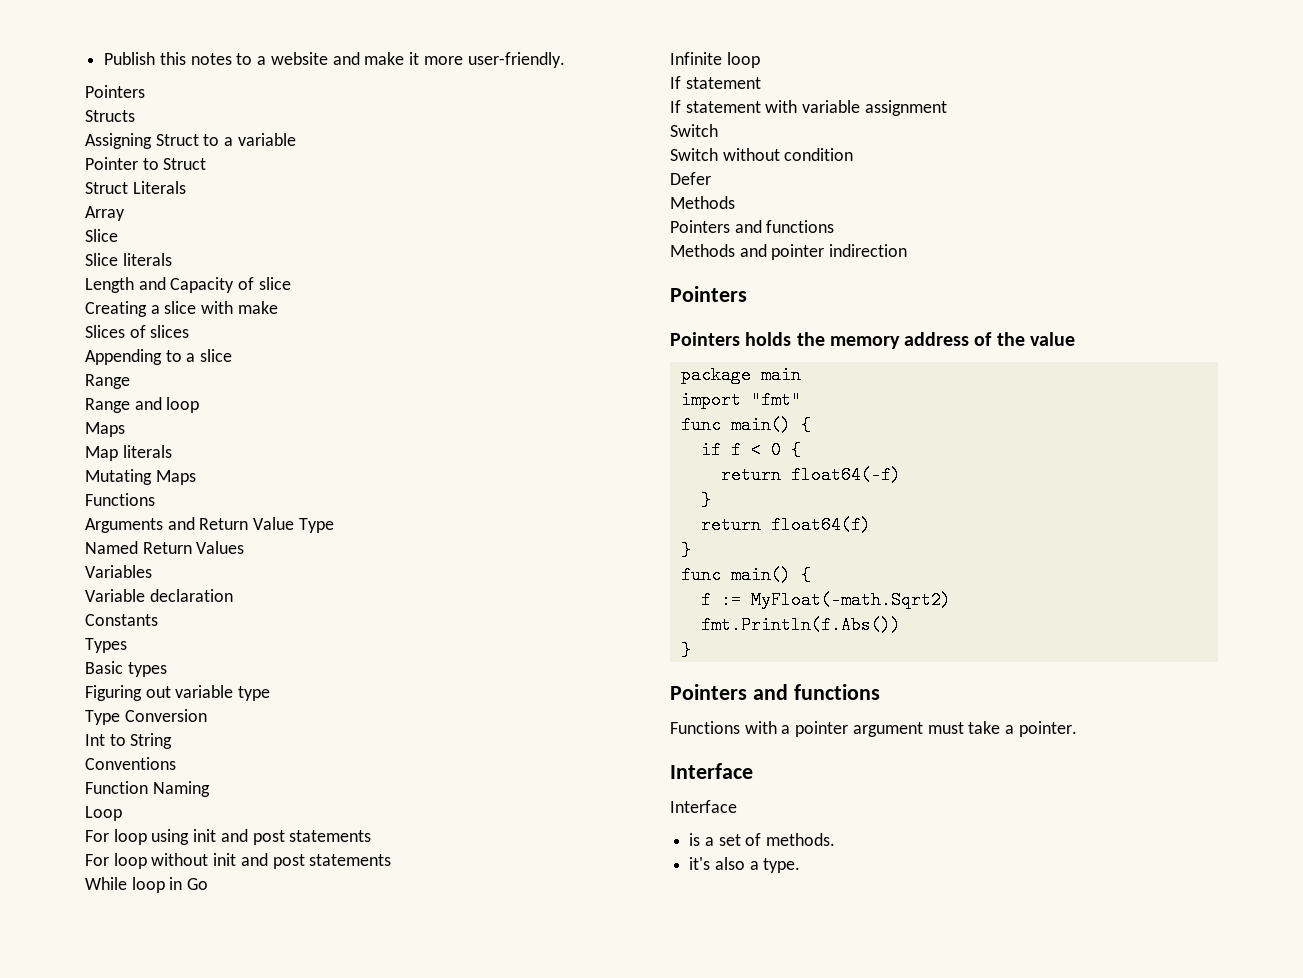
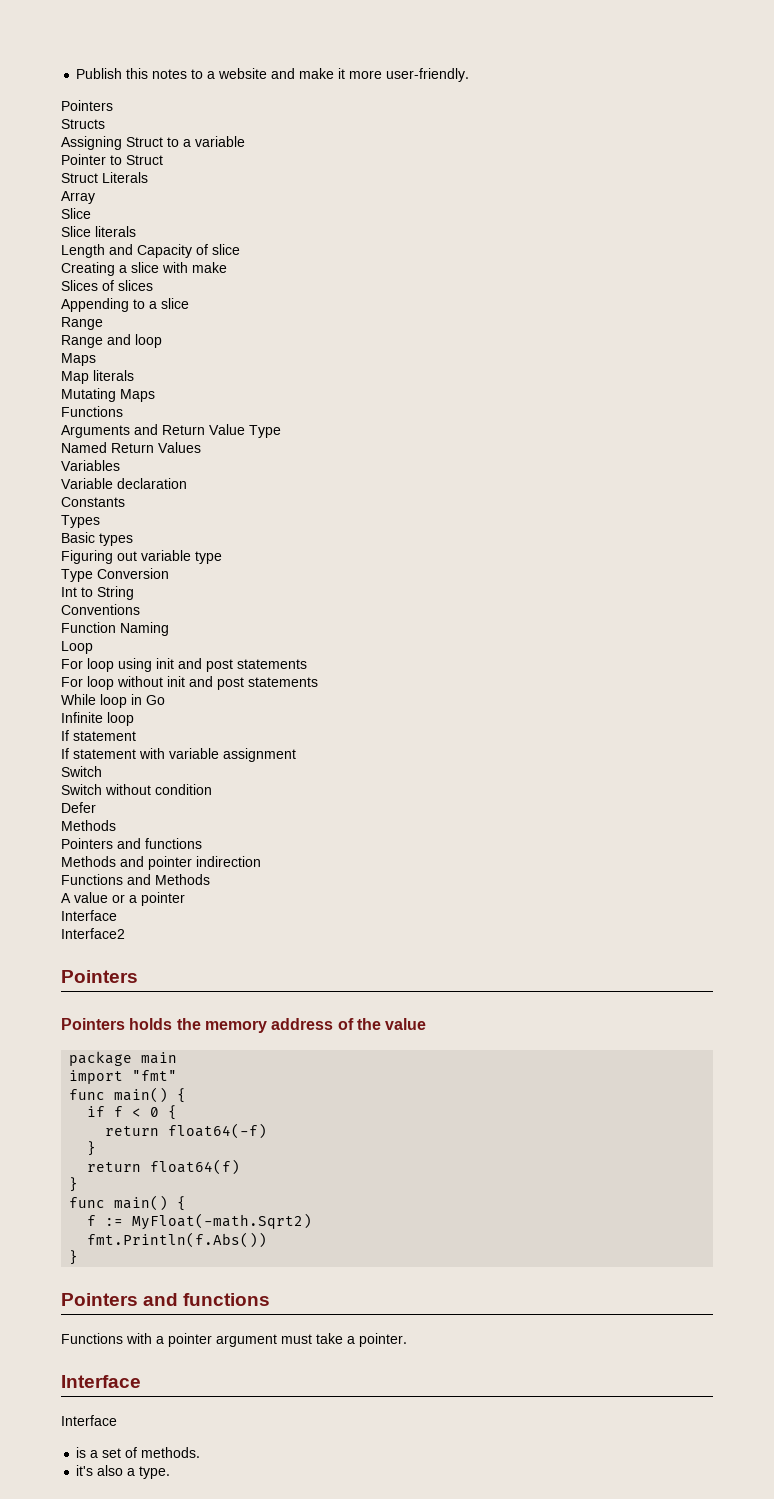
(908, 250) none -> [61,874,210,885] [61,892,185,906] [61,910,117,921] [61,928,125,939] // Functions and Methods // A value or a pointer // Interface // Interface2

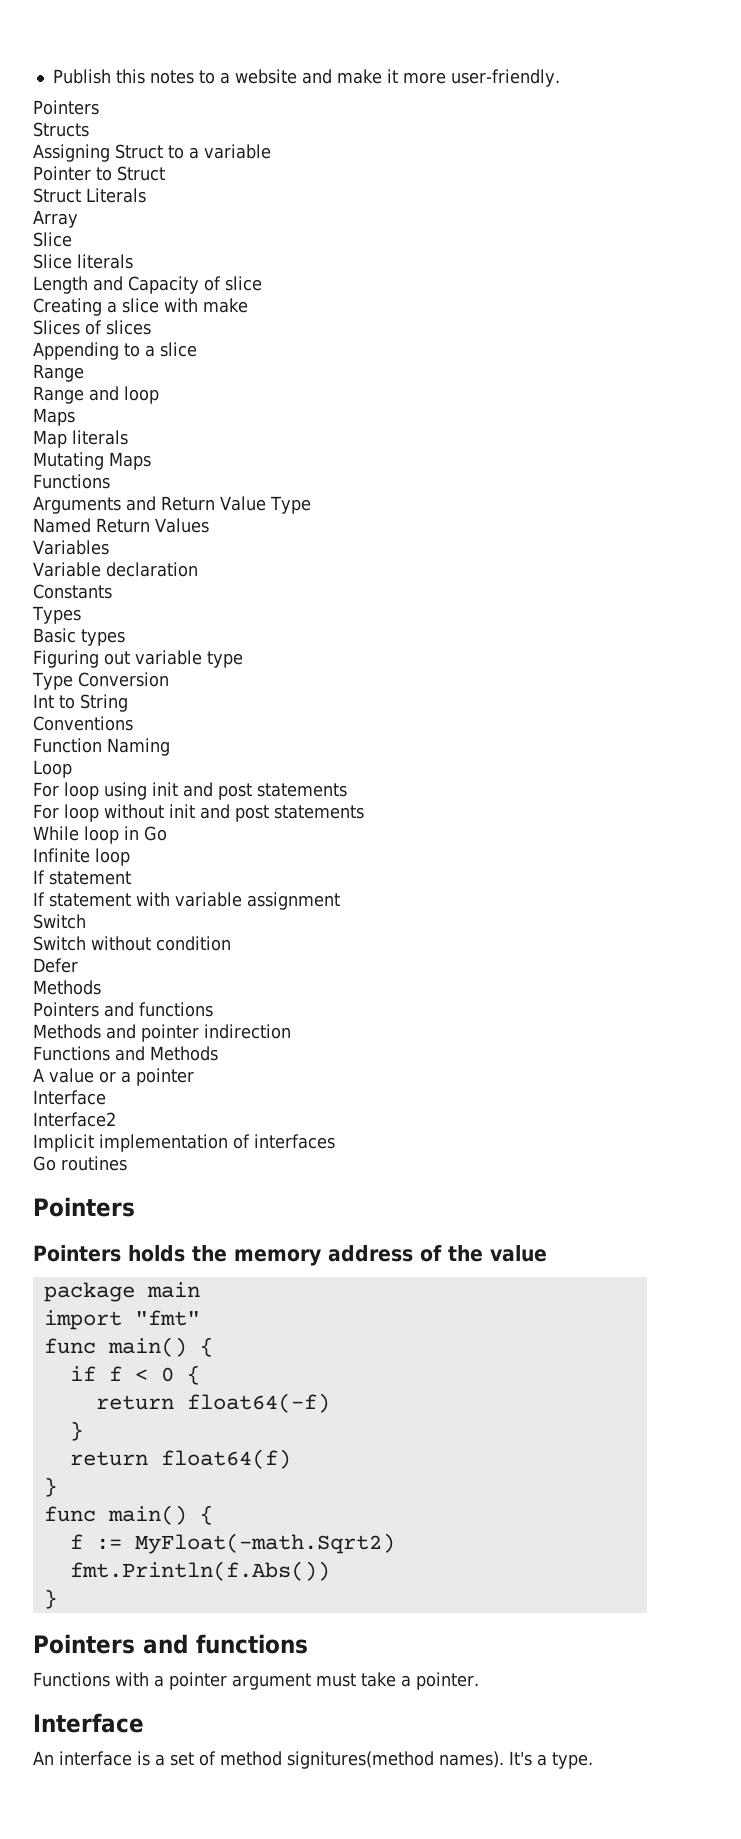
(125, 933) none -> [33,1134,335,1152] [33,1156,127,1171] // Implicit implementation of interfaces // Go routines
[61,1415,117,1426] Interface // -> [33,1751,132,1766] An interface
[141,1447,201,1458] [76,1465,124,1476] methods. // it's also -> [220,1751,532,1769] method signitures(method names). It's

